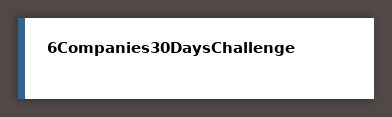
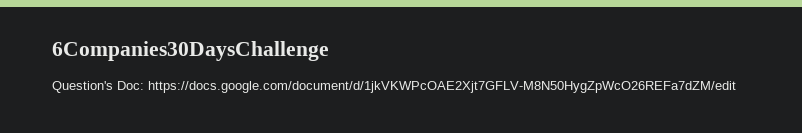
(295, 49) none -> [52,81,736,93] // Question's Doc: https://docs.google.com/document/d/1jkVKWPcOAE2Xjt7GFLV-M8N50HygZpWcO26REFa7dZM/edit

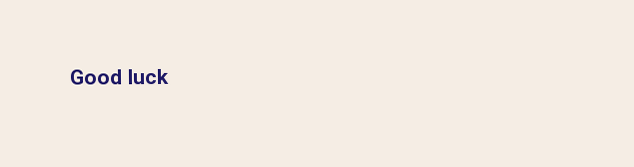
[52,41,329,61] [52,81,736,93] 6Companies30DaysChallenge // Question's Doc: https://docs.google.com/document/d/1jkVKWPcOAE2Xjt7GFLV-M8N50HygZpWcO26REFa7dZM/edit -> [69,68,169,85] Good luck

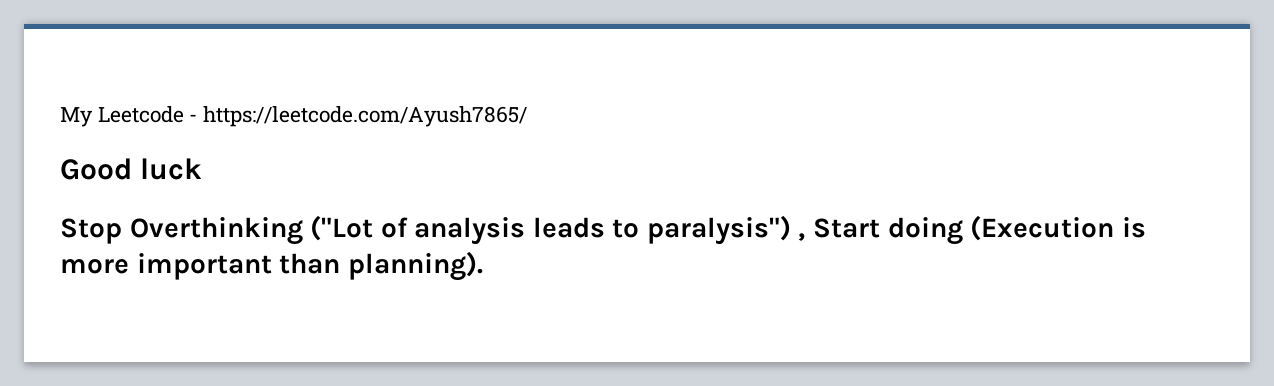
[69,68,169,85] Good luck -> [60,106,528,127] [60,158,203,180] [60,215,1146,245] [60,251,483,281] My Leetcode - https://leetcode.com/Ayush7865/ // Good luck // Stop Overthinking ("Lot of analysis leads to paralysis") , Start doing (Execution is more important than planning).

